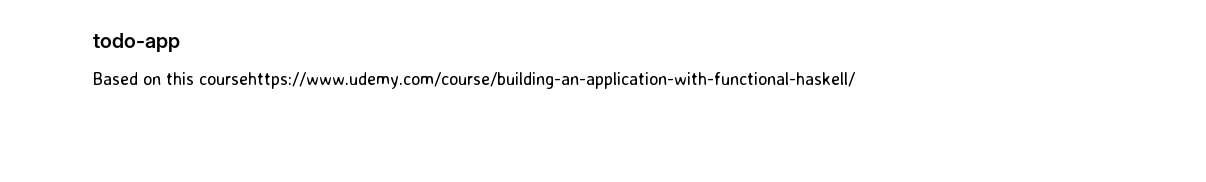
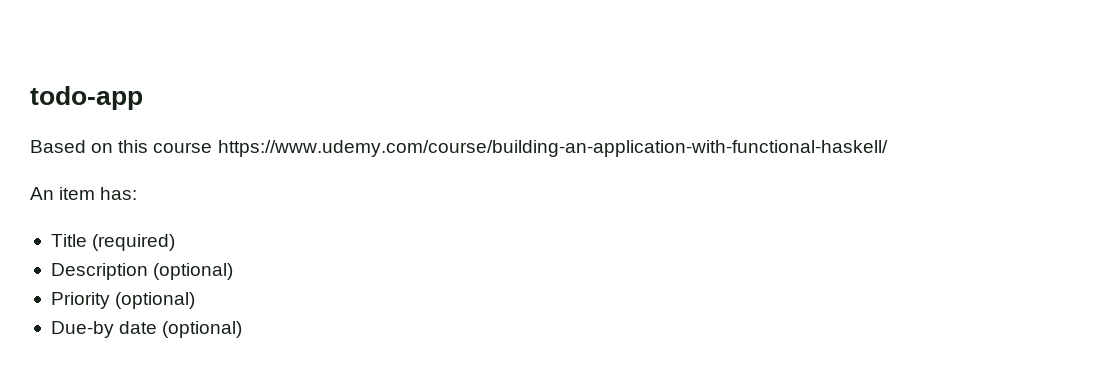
[199,72,855,89] coursehttps://www.udemy.com/course/building-an-application-with-functional-haskell/ -> [153,140,888,157] [30,187,138,200] [50,234,176,251] [50,263,234,280] [50,292,196,309] [50,321,243,338] course https://www.udemy.com/course/building-an-application-with-functional-haskell/ // An item has: // Title (required) // Description (optional) // Priority (optional) // Due-by date (optional)

